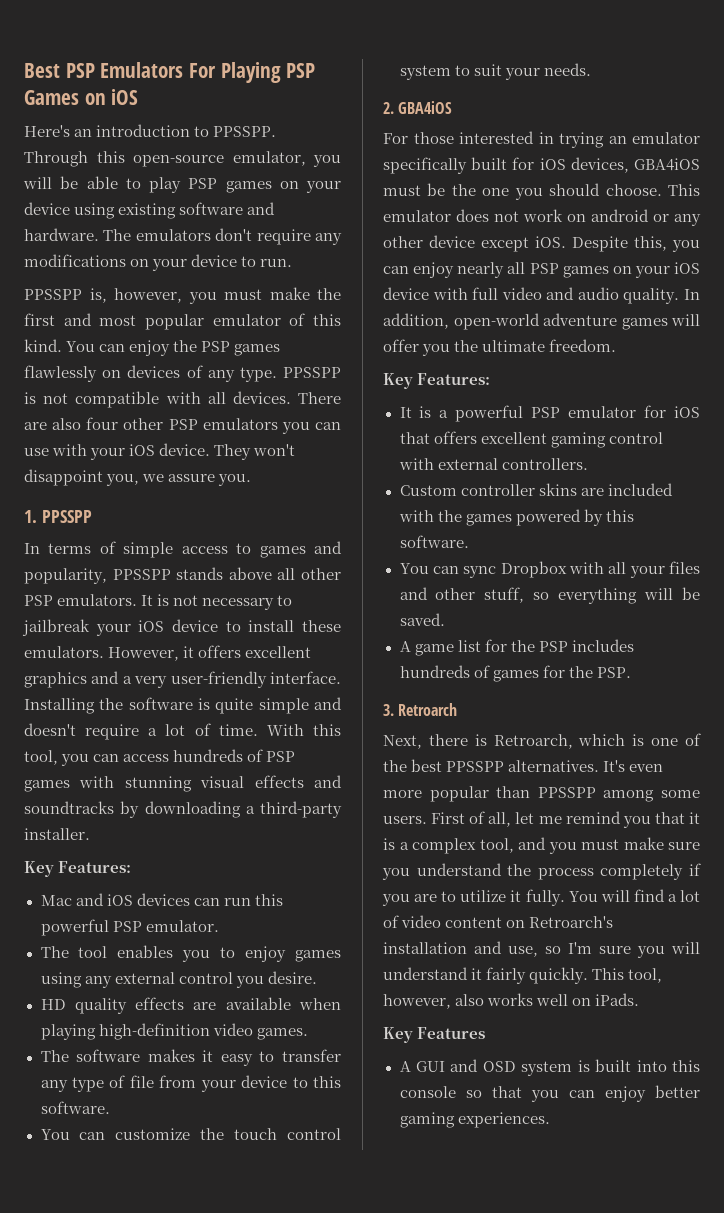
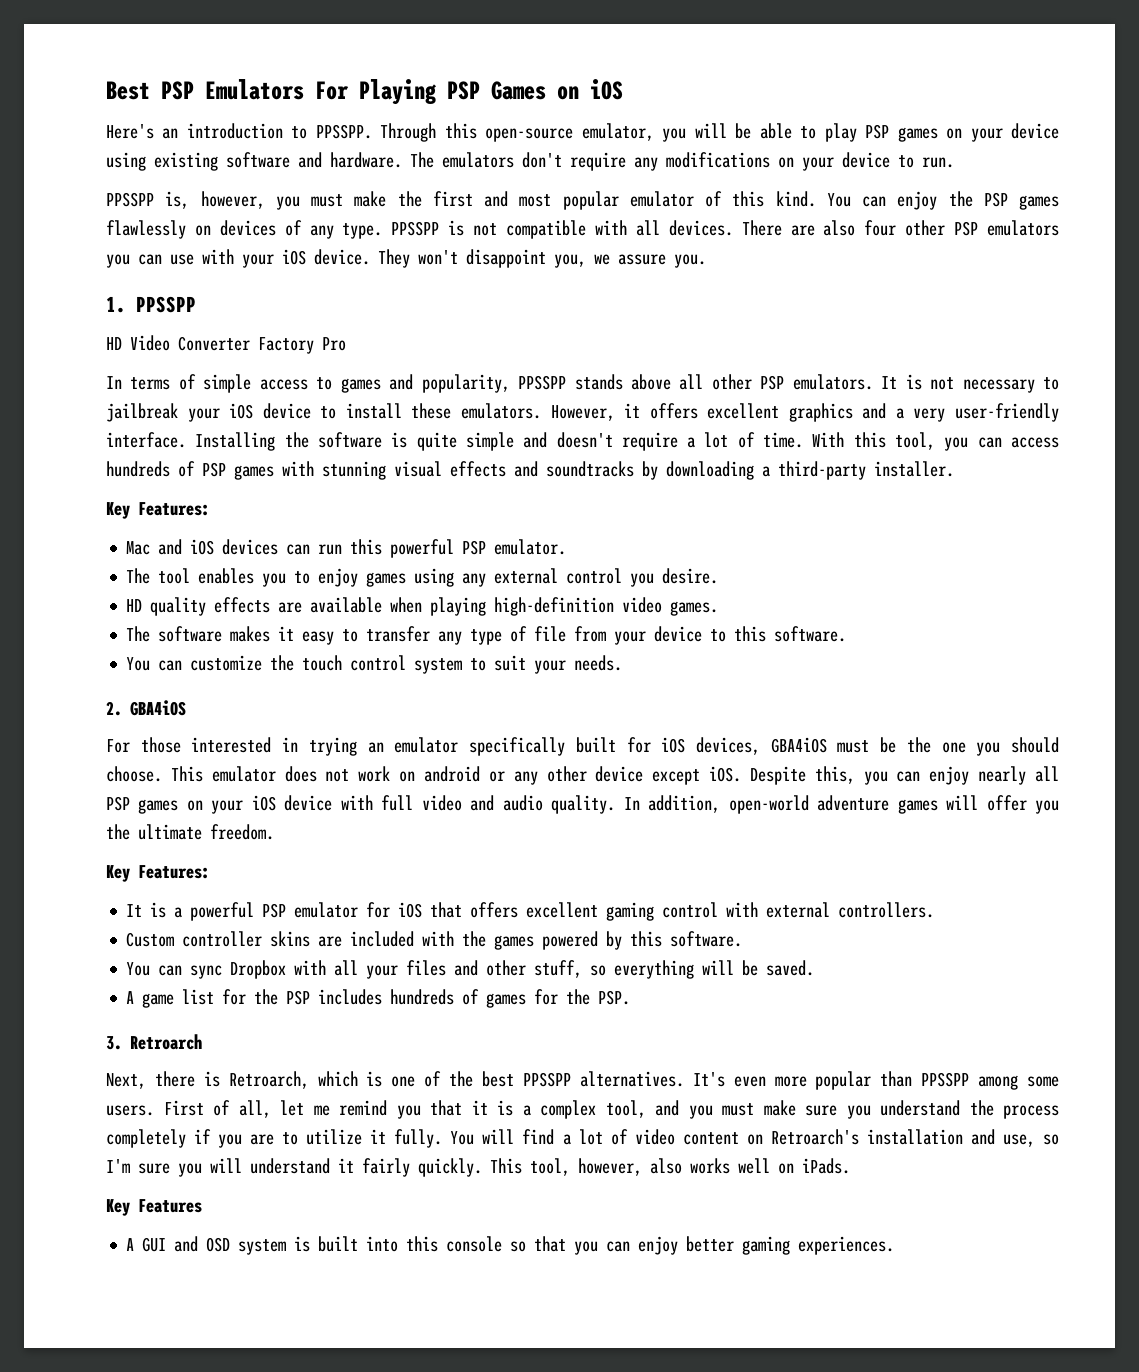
(92, 516) none -> [106,335,346,354] // HD Video Converter Factory Pro

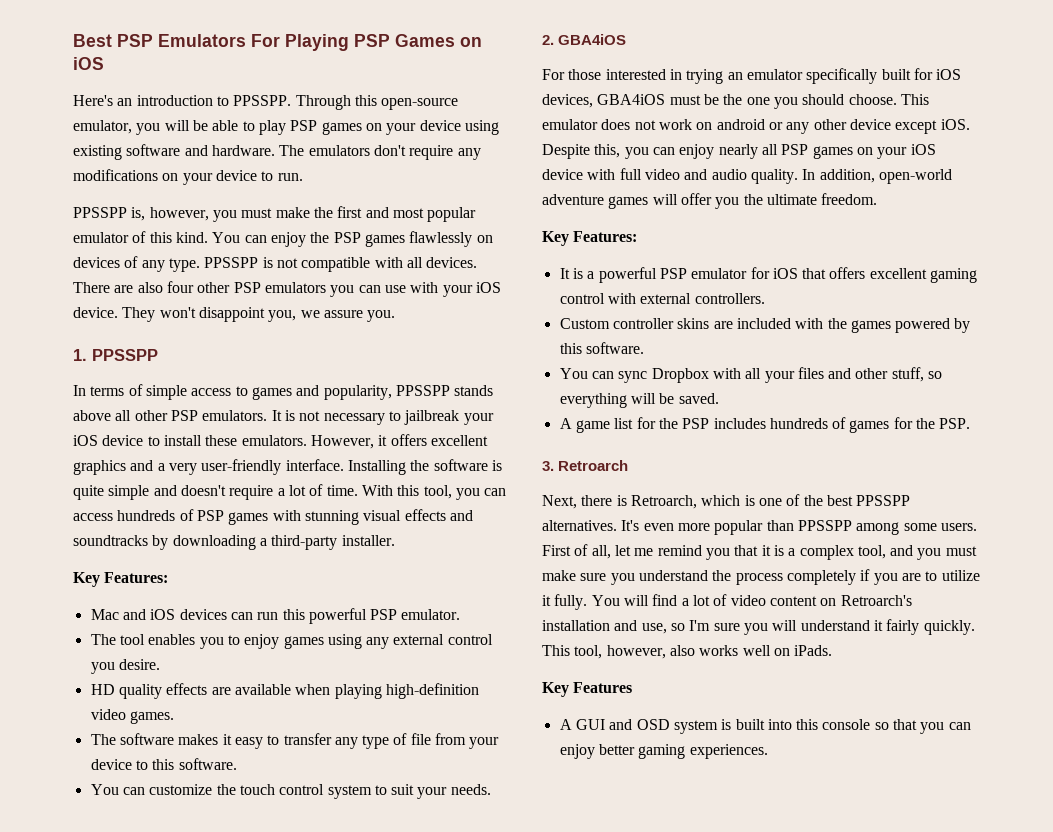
[106,335,346,354] // HD Video Converter Factory Pro -> (158, 355) none

